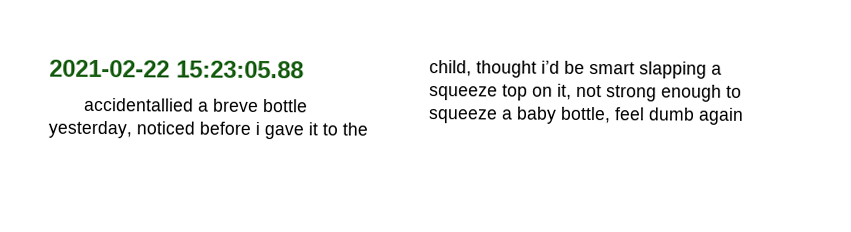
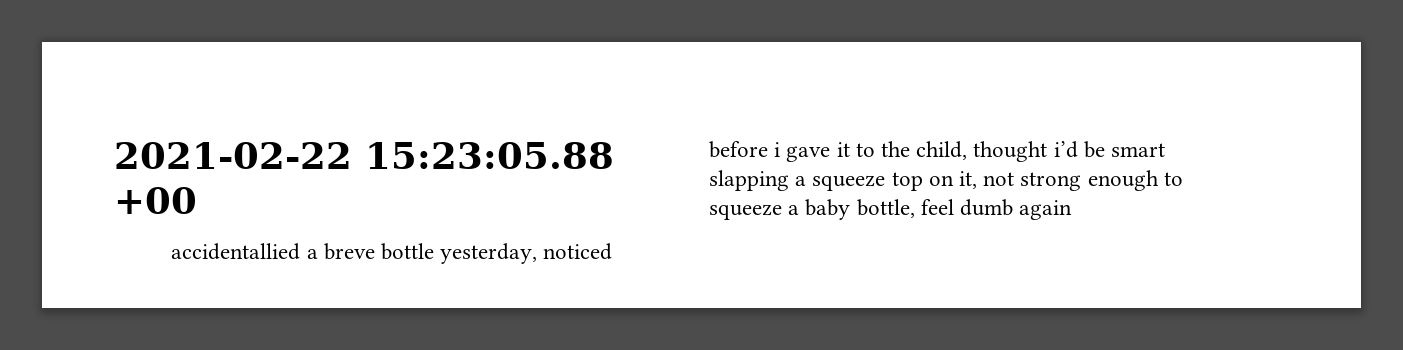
(304, 69) none -> [114,187,197,214] +00

